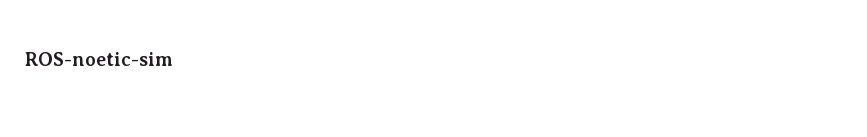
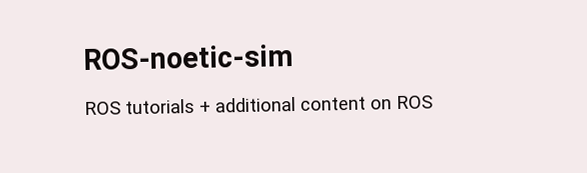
(173, 59) none -> [84,95,433,116] // ROS tutorials + additional content on ROS

